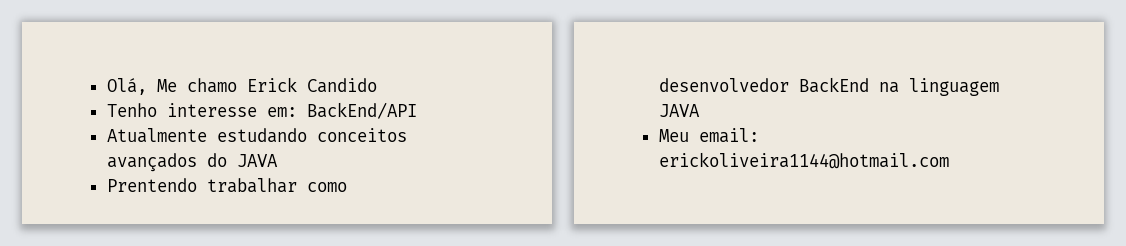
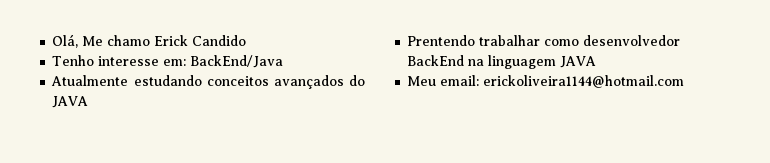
[306,102,417,119] BackEnd/API -> [190,55,284,68] BackEnd/Java

